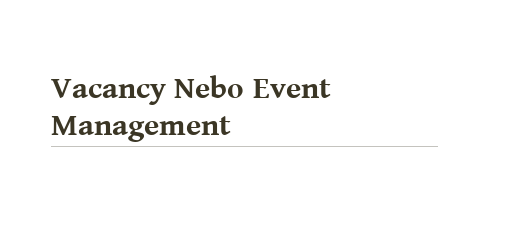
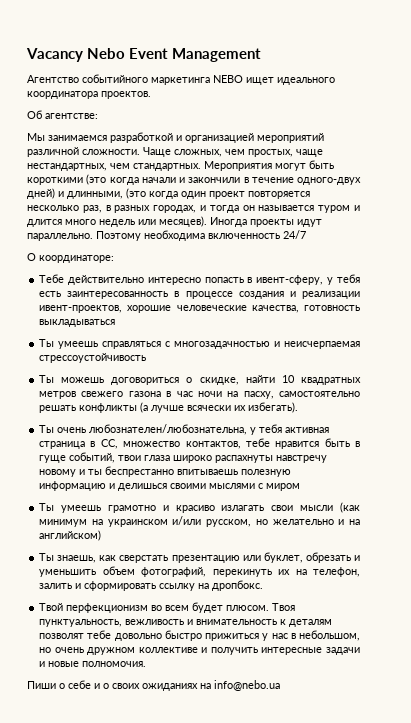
(231, 129) none -> [27,74,335,85] [27,91,151,99] [27,110,98,119] [27,132,324,143] [27,147,323,157] [27,160,334,171] [27,174,361,185] [27,188,310,199] [27,205,361,213] [27,216,322,227] [27,230,306,241] [27,253,114,263] [39,274,360,285] [39,291,360,299] [39,305,360,313] [39,319,116,327] [39,339,360,349] [39,353,147,363] [39,375,361,385] [39,391,361,399] [39,402,299,413] [39,424,330,435] [39,438,361,449] [39,452,328,463] [39,466,292,477] [39,481,301,491] [39,502,361,513] [39,516,361,527] [39,530,102,541] [39,552,361,563] [39,566,360,577] [39,580,264,591] [39,602,296,613] [39,619,333,627] [39,630,361,641] [39,647,360,655] [39,661,147,667] [27,680,280,691] // Агентство событийного маркетинга NEBO ищет идеального координатора проектов. // Об агентстве: // Мы занимаемся разработкой и организацией мероприятий различной сложности. Чаще сложных, чем простых, чаще нестандартных, чем стандартных. Мероприятия могут быть короткими (это когда начали и закончили в течение одного-двух дней) и длинными, (это когда один проект повторяется несколько раз, в разных городах, и тогда он называется туром и длится много недель или месяцев). Иногда проекты идут параллельно. Поэтому необходима включенность 24/7 // О координаторе: // Тебе действительно интересно попасть в ивент-сферу, у тебя есть заинтересованность в процессе создания и реализации ивент-проектов, хорошие человеческие качества, готовность выкладываться // Ты умеешь справляться с многозадачностью и неисчерпаемая стрессоустойчивость // Ты можешь договориться о скидке, найти 10 квадратных метров свежего газона в час ночи на пасху, самостоятельно решать конфликты (а лучше всячески их избегать). // Ты очень любознателен/любознательна, у тебя активная страница в СС, множество контактов, тебе нравится быть в гуще событий, твои глаза широко распахнуты навстречу новому и ты беспрестанно впитываешь полезную информацию и делишься своими мыслями с миром // Ты умеешь грамотно и красиво излагать свои мысли (как минимум на украинском и/или русском, но желательно и на английском) // Ты знаешь, как сверстать презентацию или буклет, обрезать и уменьшить объем фотографий, перекинуть их на телефон, залить и сформировать ссылку на дропбокс. // Твой перфекционизм во всем будет плюсом. Твоя пунктуальность, вежливость и внимательность к деталям позволят тебе довольно быстро прижиться у нас в небольшом, но очень дружном коллективе и получить интересные задачи и новые полномочия. // Пиши о себе и о своих ожиданиях на info@nebo.ua

